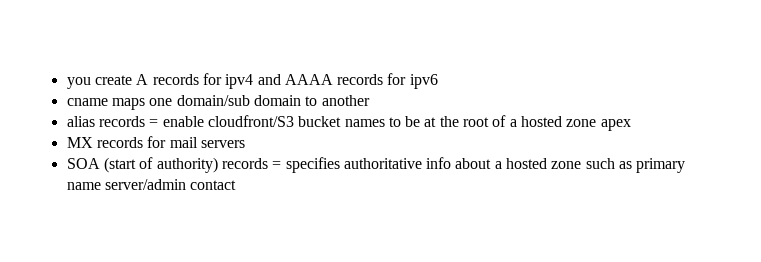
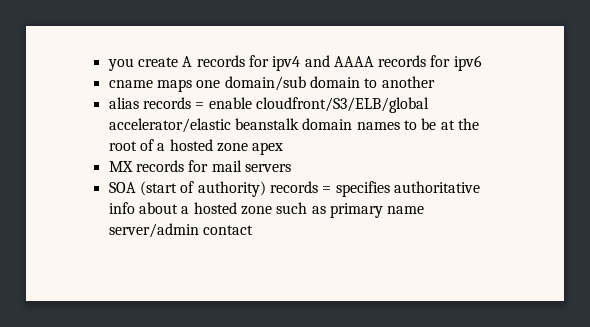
[207,115,342,127] cloudfront/S3 bucket -> [255,97,429,113] [108,118,353,133] cloudfront/S3/ELB/global accelerator/elastic beanstalk domain

